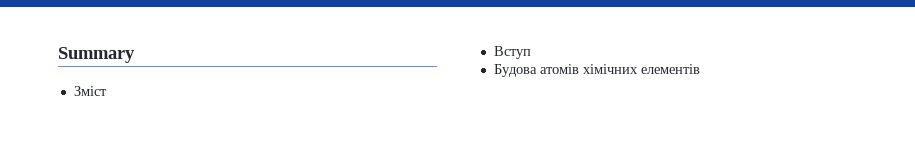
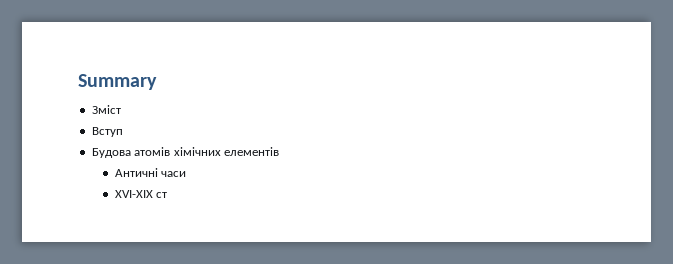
(700, 69) none -> [114,168,187,177] [114,190,168,198] // Античні часи // XVI-XIX ст

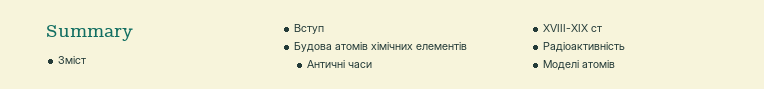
[114,190,153,198] XVI-XIX -> [542,24,588,32] XVIII-XIX
(168, 195) none -> [542,42,625,52] [542,60,615,70] // Радіоактивність // Моделі атомів

